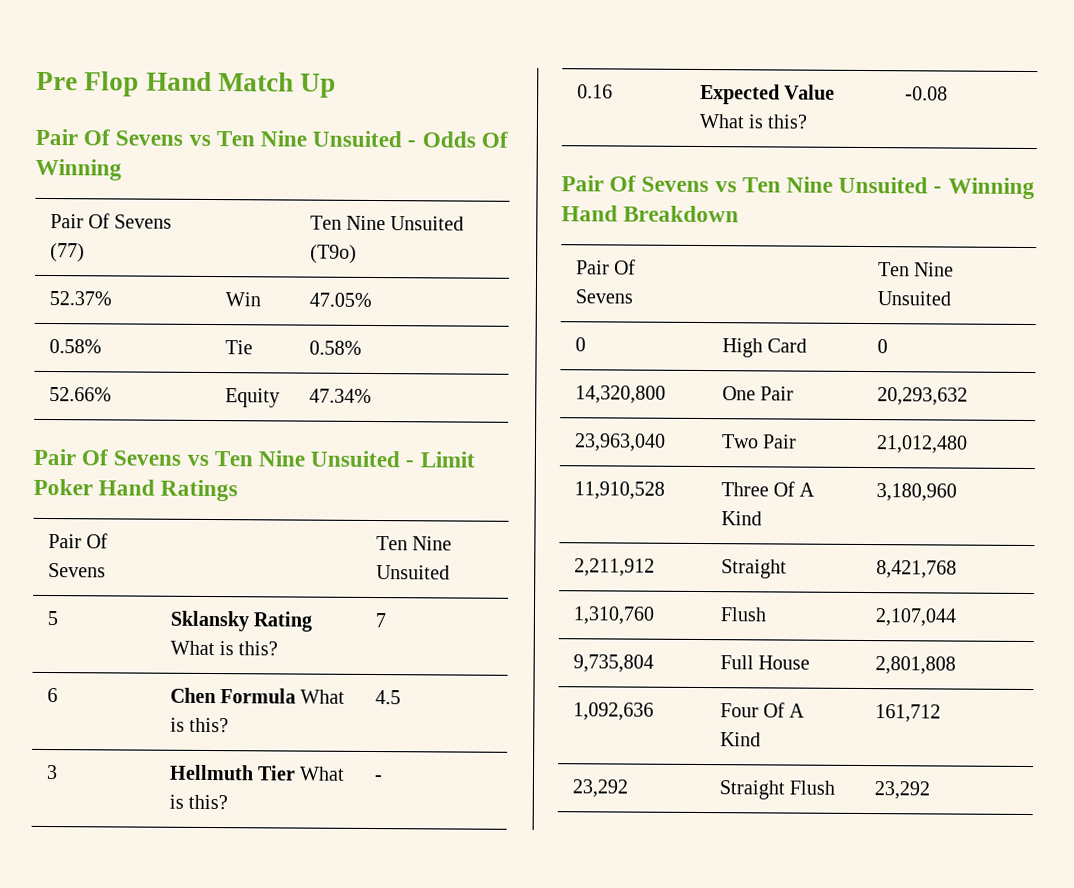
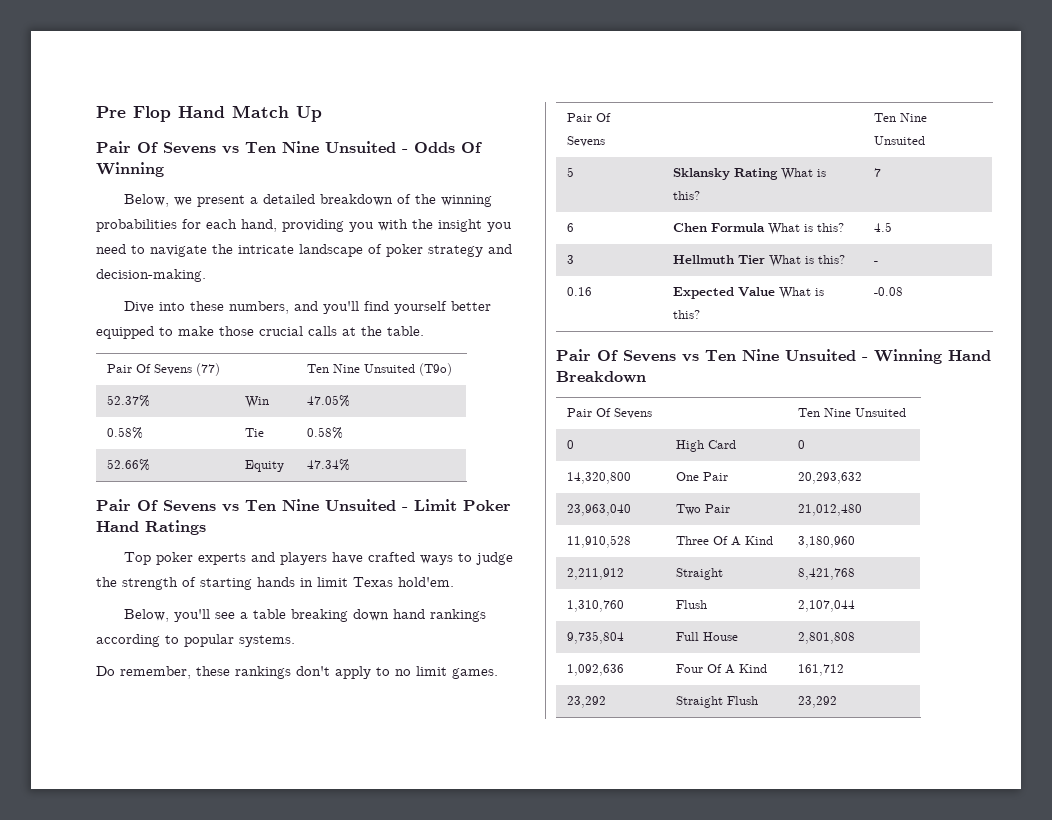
(122, 169) none -> [123,194,492,207] [96,219,512,232] [96,244,512,257] [96,269,206,282] [123,301,491,314] [96,326,424,339] // Below, we present a detailed breakdown of the winning probabilities for each hand, providing you with the insight you need to navigate the intricate landscape of poker strategy and decision-making. // Dive into these numbers, and you'll find yourself better equipped to make those crucial calls at the table.
(239, 490) none -> [123,552,513,565] [96,577,454,590] [123,609,486,622] [96,634,295,647] [96,666,498,679] // Top poker experts and players have crafted ways to judge the strength of starting hands in limit Texas hold'em. // Below, you'll see a table breaking down hand rankings according to popular systems. // Do remember, these rankings don't apply to no limit games.

